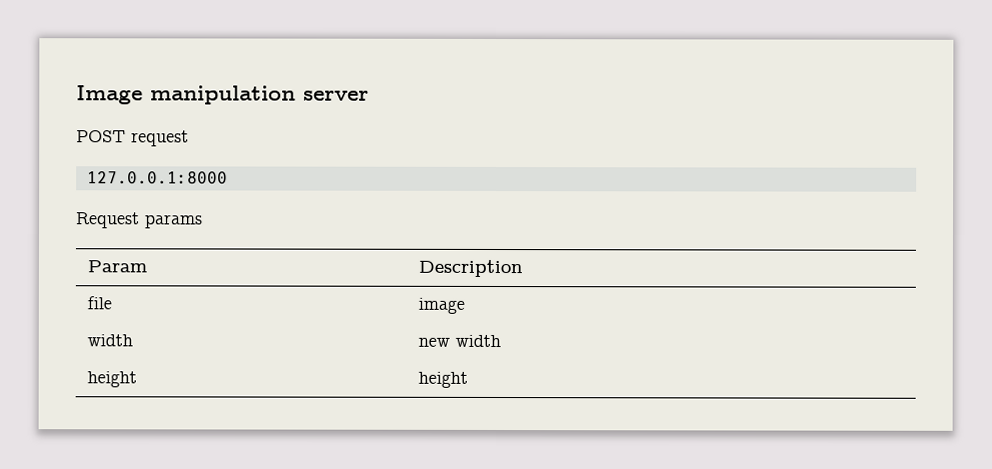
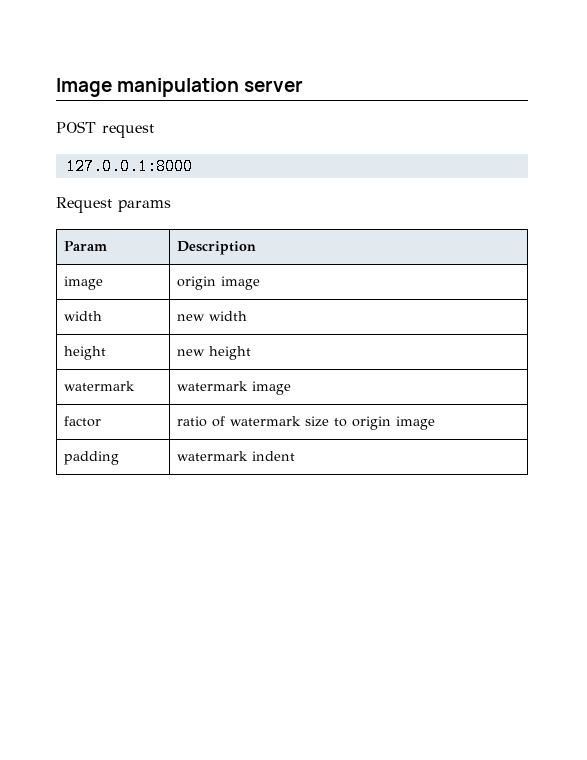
[87,296,113,310] file | -> [63,276,103,290] [176,276,216,290] image | origin
[418,371,469,388] height -> [176,346,251,360] [63,381,135,391] [176,381,291,395] [63,416,101,427] [176,416,435,430] [63,451,119,465] [176,451,295,461] new height // watermark | watermark image // factor | ratio of watermark size to origin image // padding | watermark indent

